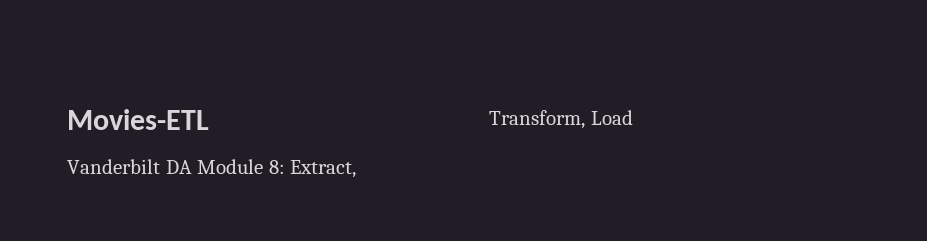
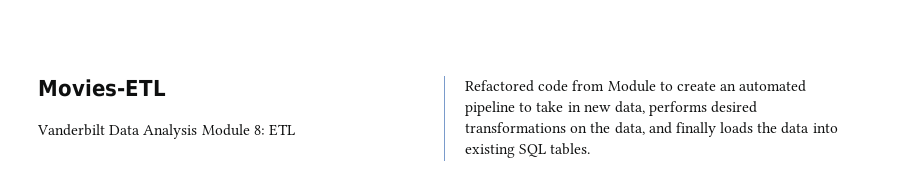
[165,159,357,178] [489,110,633,129] DA Module 8: Extract, Transform, Load -> [109,124,295,139] [465,80,807,92] [465,101,758,116] [465,122,838,137] [465,143,591,158] Data Analysis Module 8: ETL // Refactored code from Module to create an automated pipeline to take in new data, performs desired transformations on the data, and finally loads the data into existing SQL tables.

